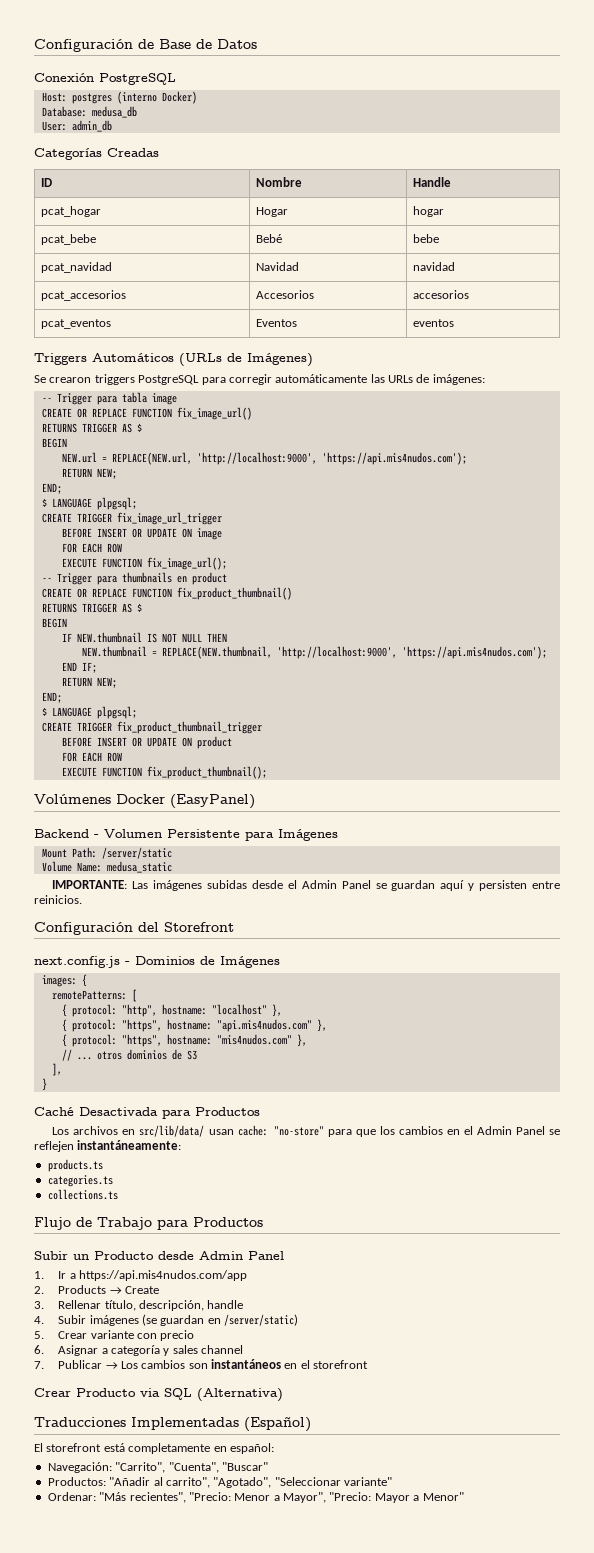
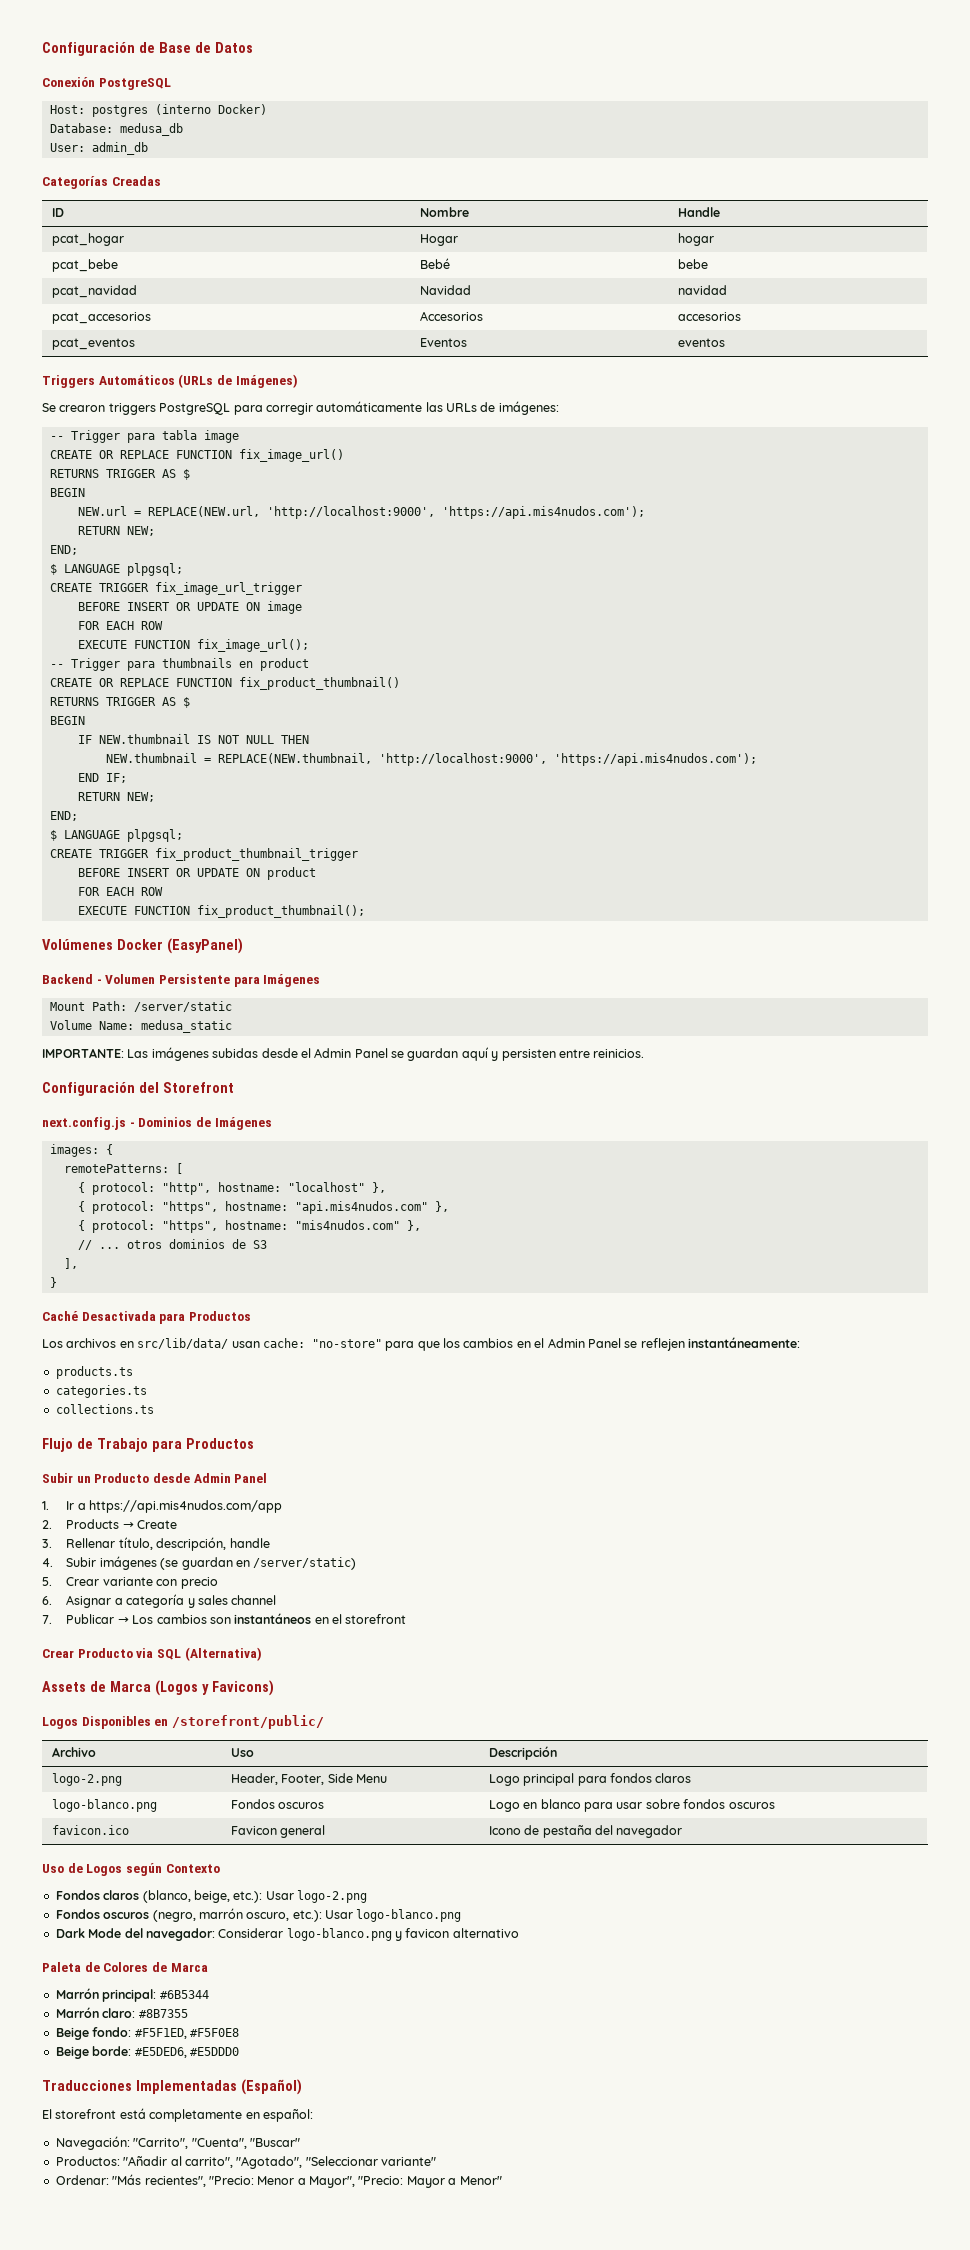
(283, 1395) none -> [42,1680,274,1696] [42,1715,324,1729] [51,1747,96,1757] [230,1748,254,1757] [488,1746,557,1760] [51,1773,122,1786] [230,1773,388,1785] [488,1773,692,1786] [51,1799,157,1812] [230,1799,325,1809] [488,1799,775,1812] [51,1825,129,1835] [230,1825,326,1838] [488,1825,683,1838] [42,1863,220,1876] [55,1890,367,1903] [55,1908,462,1922] [55,1928,519,1941] [42,1962,208,1972] [55,1988,209,2002] [55,2007,188,2018] [55,2027,239,2040] [55,2046,239,2059] // Assets de Marca (Logos y Favicons) // Logos Disponibles en /storefront/public/ // Archivo | Uso | Descripción // logo-2.png | Header, Footer, Side Menu | Logo principal para fondos claros // logo-blanco.png | Fondos oscuros | Logo en blanco para usar sobre fondos oscuros // favicon.ico | Favicon general | Icono de pestaña del navegador // Uso de Logos según Contexto // Fondos claros (blanco, beige, etc.): Usar logo-2.png // Fondos oscuros (negro, marrón oscuro, etc.): Usar logo-blanco.png // Dark Mode del navegador: Considerar logo-blanco.png y favicon alternativo // Paleta de Colores de Marca // Marrón principal: #6B5344 // Marrón claro: #8B7355 // Beige fondo: #F5F1ED, #F5F0E8 // Beige borde: #E5DED6, #E5DDD0

